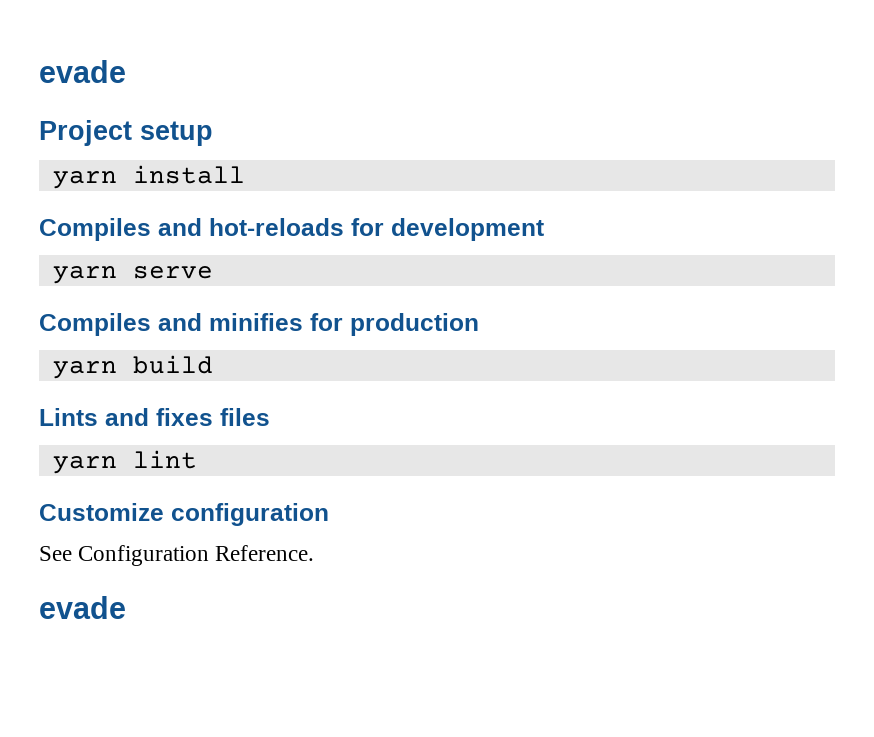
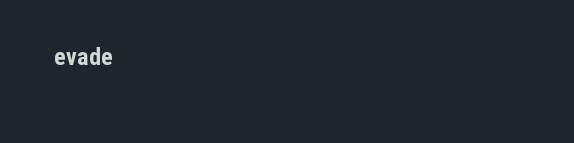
[39,60,126,83] [39,120,213,146] [52,165,245,189] [39,218,544,241] [52,266,213,284] [39,313,479,336] [52,355,213,379] [39,408,270,426] [52,450,197,474] [39,503,329,526] [39,545,315,566] [39,596,126,619] evade // Project setup // yarn install // Compiles and hot-reloads for development // yarn serve // Compiles and minifies for production // yarn build // Lints and fixes files // yarn lint // Customize configuration // See Configuration Reference. // evade -> [54,47,113,65] evade

